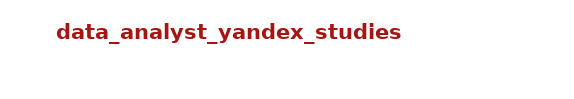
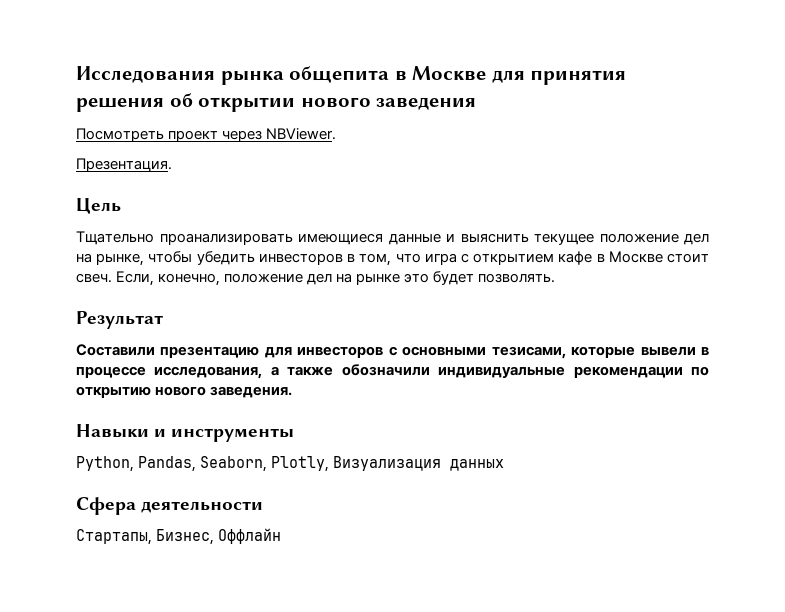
[56,23,402,44] data_analyst_yandex_studies -> [76,66,627,85] [76,93,477,112] [76,128,337,142] [76,158,172,172] [76,198,121,214] [76,231,709,245] [76,251,709,266] [76,271,556,286] [76,311,163,329] [76,344,710,359] [76,364,710,379] [76,386,293,398] [76,424,295,442] [76,456,505,472] [76,497,264,515] [76,528,282,545] Исследования рынка общепита в Москве для принятия решения об открытии нового заведения // Посмотреть проект через NBViewer. // Презентация. // Цель // Тщательно проанализировать имеющиеся данные и выяснить текущее положение дел на рынке, чтобы убедить инвесторов в том, что игра с открытием кафе в Москве стоит свеч. Если, конечно, положение дел на рынке это будет позволять. // Результат // Составили презентацию для инвесторов с основными тезисами, которые вывели в процессе исследования, а также обозначили индивидуальные рекомендации по открытию нового заведения. // Навыки и инструменты // Python, Pandas, Seaborn, Plotly, Визуализация данных // Сфера деятельности // Стартапы, Бизнес, Оффлайн

